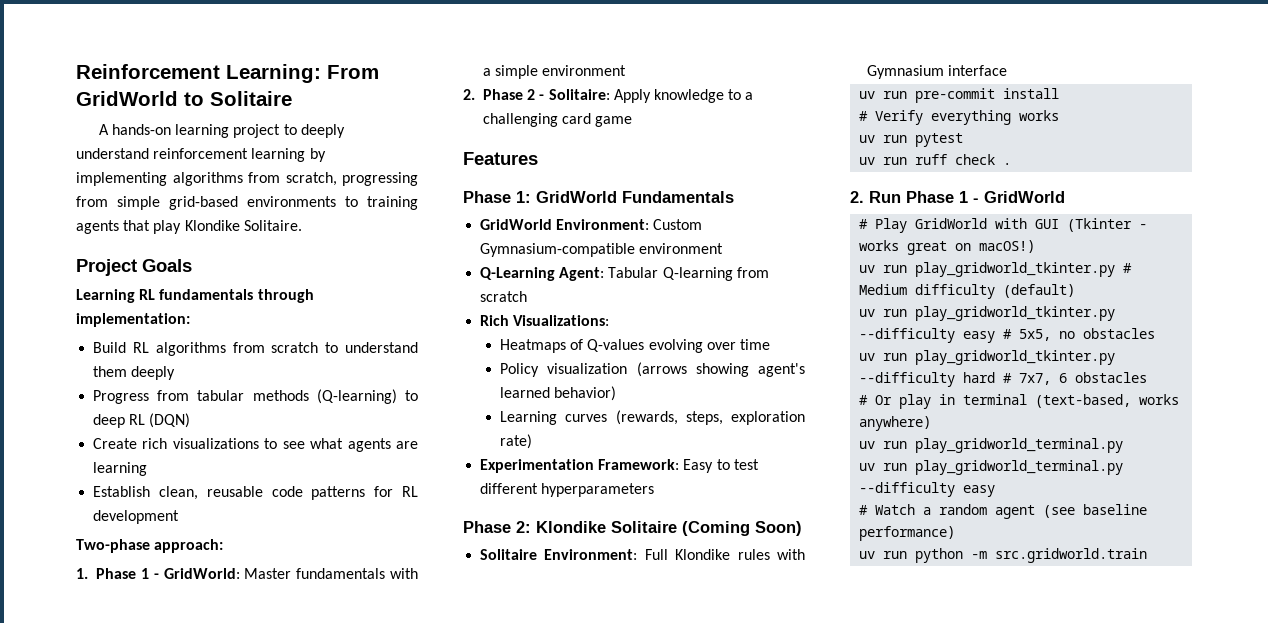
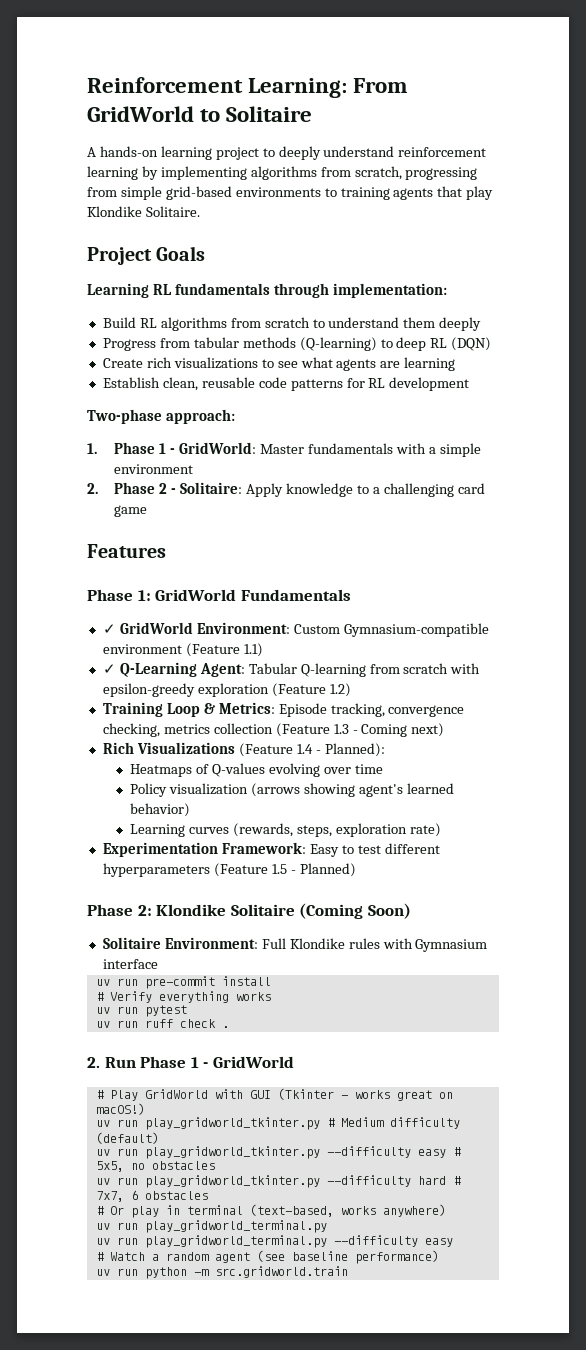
(734, 197) none -> [102,624,116,634] ✓
(724, 248) // -> [185,643,263,657] [102,664,116,674] (Feature 1.1) // ✓
[480,315,610,326] // Rich Visualizations: -> [450,663,481,674] [102,683,351,697] [102,702,465,717] [102,723,445,737] [102,742,385,757] with epsilon-greedy exploration (Feature 1.2) // Training Loop & Metrics: Episode tracking, convergence checking, metrics collection (Feature 1.3 - Coming next) // Rich Visualizations (Feature 1.4 - Planned):
(655, 490) none -> [213,863,356,877] (Feature 1.5 - Planned)

